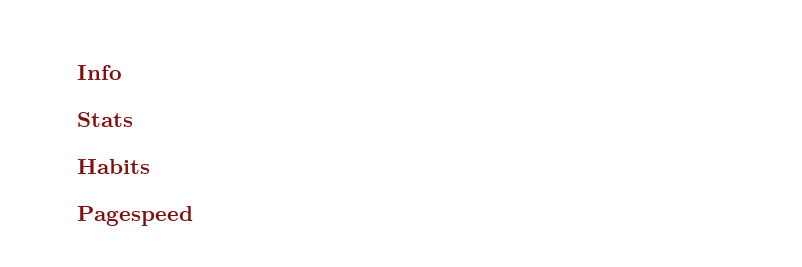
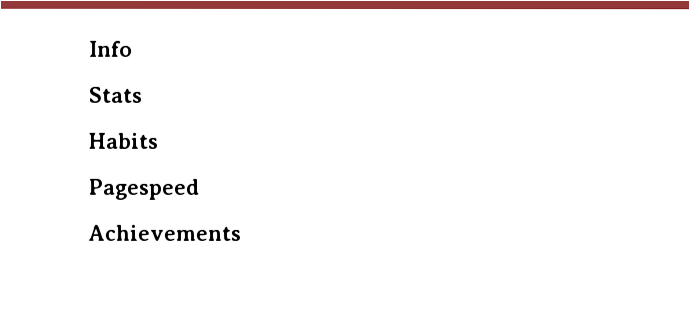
(193, 216) none -> [88,224,241,241] // Achievements

